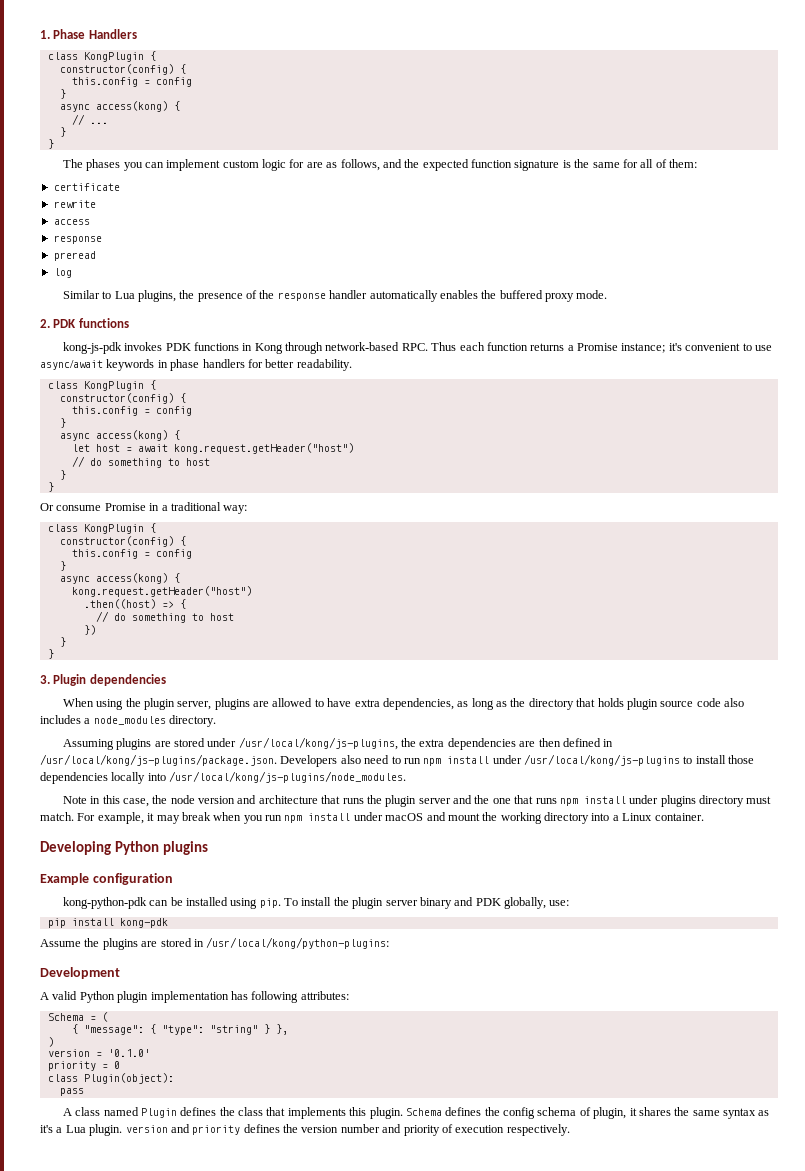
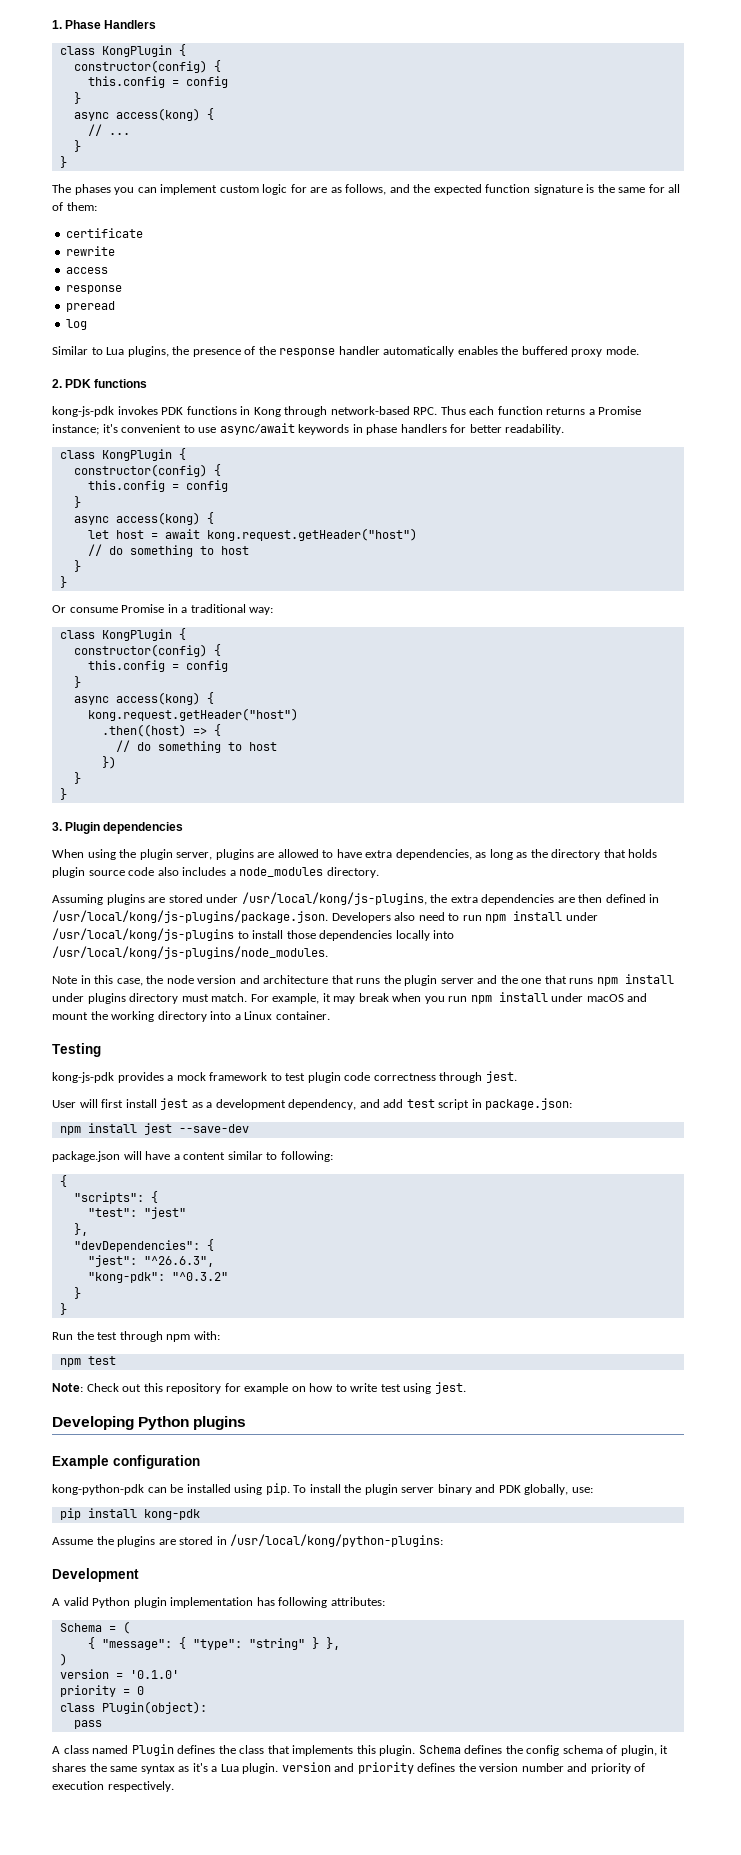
(704, 817) none -> [52,1043,101,1057] [52,1071,517,1083] [52,1098,573,1110] [59,1123,249,1135] [52,1151,333,1162] [59,1175,67,1187] [73,1191,158,1204] [87,1207,186,1219] [73,1223,88,1236] [73,1239,214,1252] [87,1255,214,1267] [87,1272,228,1283] [73,1287,81,1299] [59,1303,67,1315] [52,1331,220,1342] [59,1356,116,1367] [52,1382,466,1394] // Testing // kong-js-pdk provides a mock framework to test plugin code correctness through jest. // User will first install jest as a development dependency, and add test script in package.json: // npm install jest --save-dev // package.json will have a content similar to following: // { // "scripts": { // "test": "jest" // }, // "devDependencies": { // "jest": "^26.6.3", // "kong-pdk": "^0.3.2" // } // } // Run the test through npm with: // npm test // Note: Check out this repository for example on how to write test using jest.

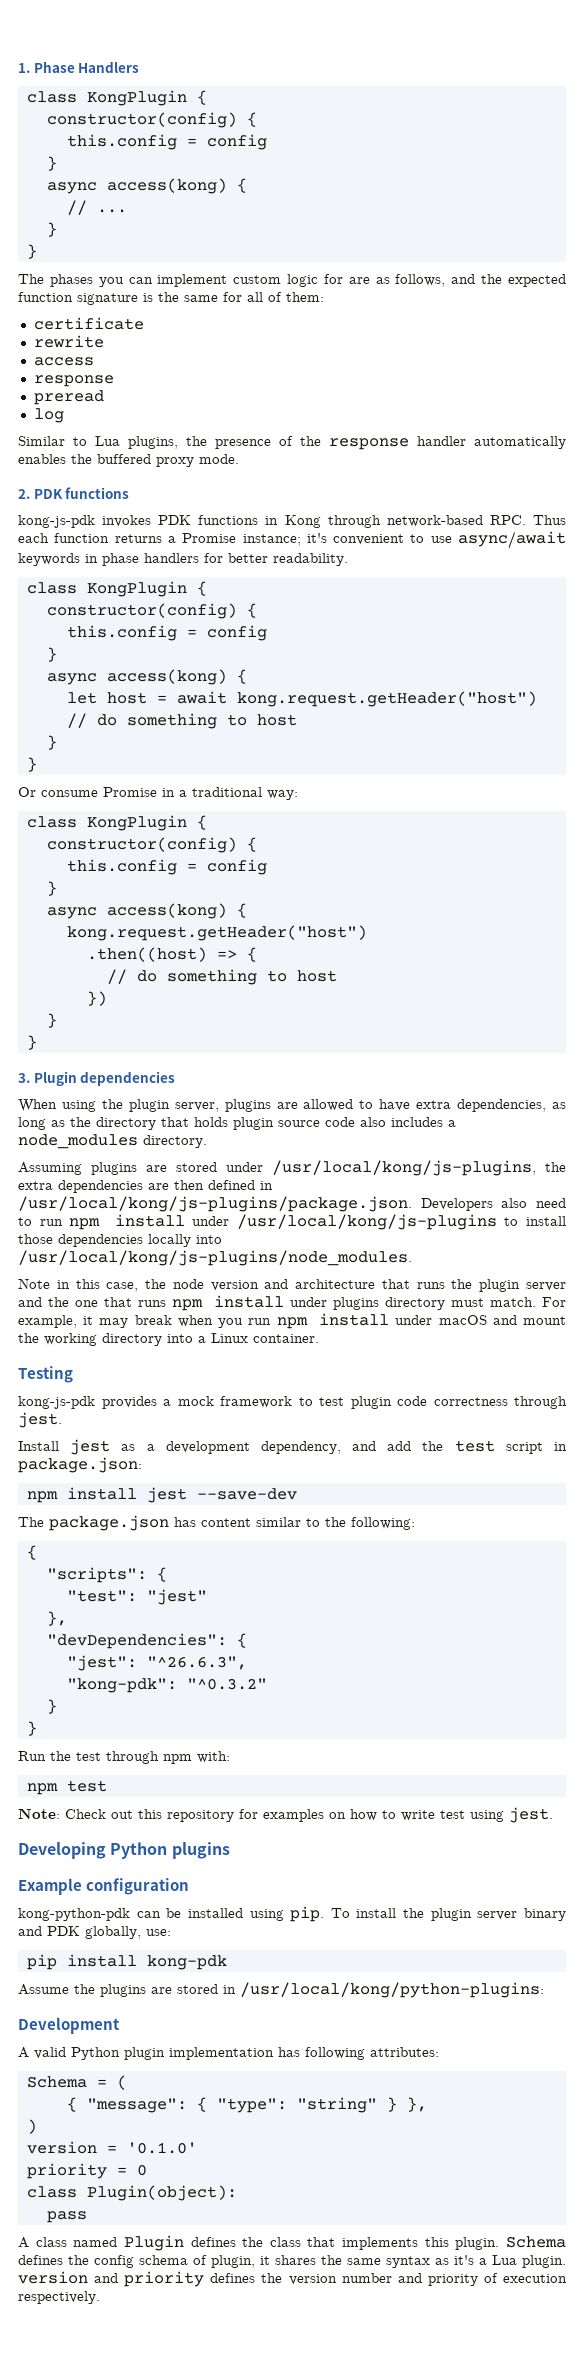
[52,1099,157,1108] User will first install -> [18,1441,59,1451] Install
(404, 1103) none -> [422,1441,444,1451] the
[52,1151,180,1162] package.json will have a -> [18,1515,196,1531] The package.json has
(278, 1156) none -> [325,1517,346,1527] the
[244,1383,289,1394] example -> [263,1809,324,1822] examples

